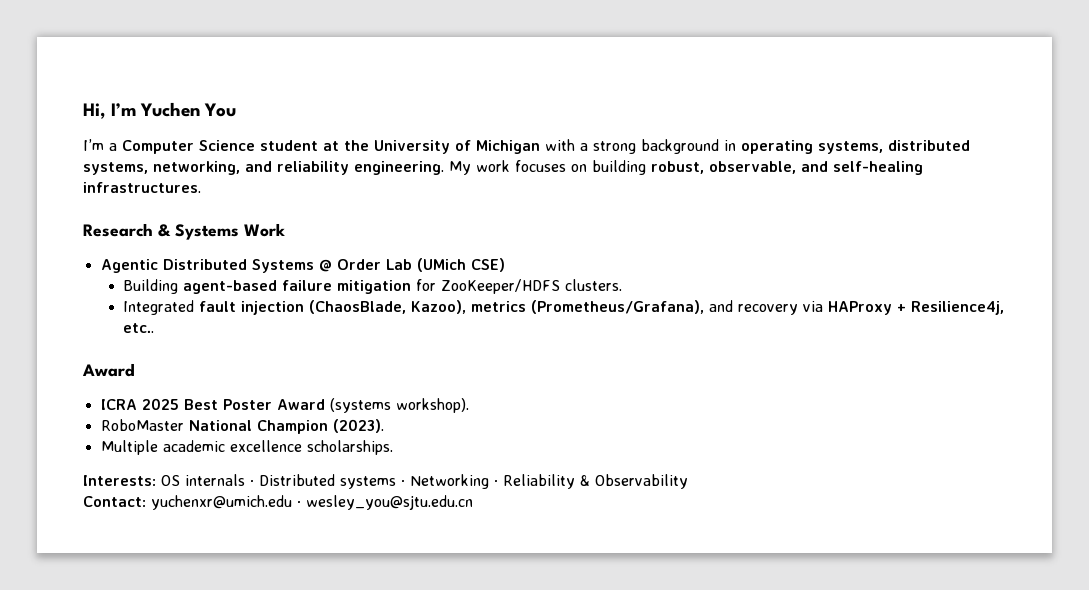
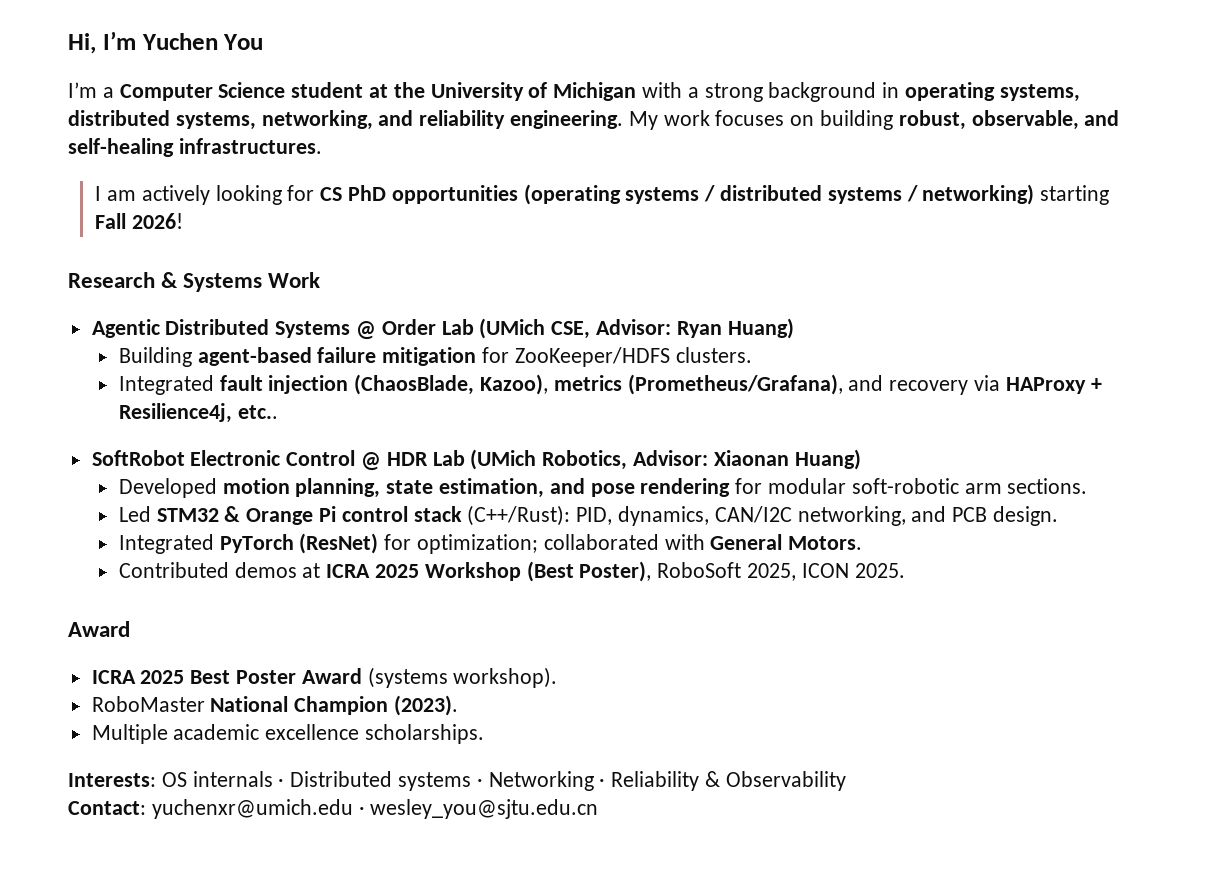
(201, 187) none -> [95,184,1110,205] [95,213,183,229] // I am actively looking for CS PhD opportunities (operating systems / distributed systems / networking) starting Fall 2026!
[470,258,505,272] CSE) -> [551,318,794,339] CSE, Advisor: Ryan Huang)
(155, 328) none -> [91,449,861,471] [118,478,1088,498] [118,505,1058,526] [118,533,863,554] [118,561,905,582] // SoftRobot Electronic Control @ HDR Lab (UMich Robotics, Advisor: Xiaonan Huang) // Developed motion planning, state estimation, and pose rendering for modular soft-robotic arm sections. // Led STM32 & Orange Pi control stack (C++/Rust): PID, dynamics, CAN/I2C networking, and PCB design. // Integrated PyTorch (ResNet) for optimization; collaborated with General Motors. // Contributed demos at ICRA 2025 Workshop (Best Poster), RoboSoft 2025, ICON 2025.

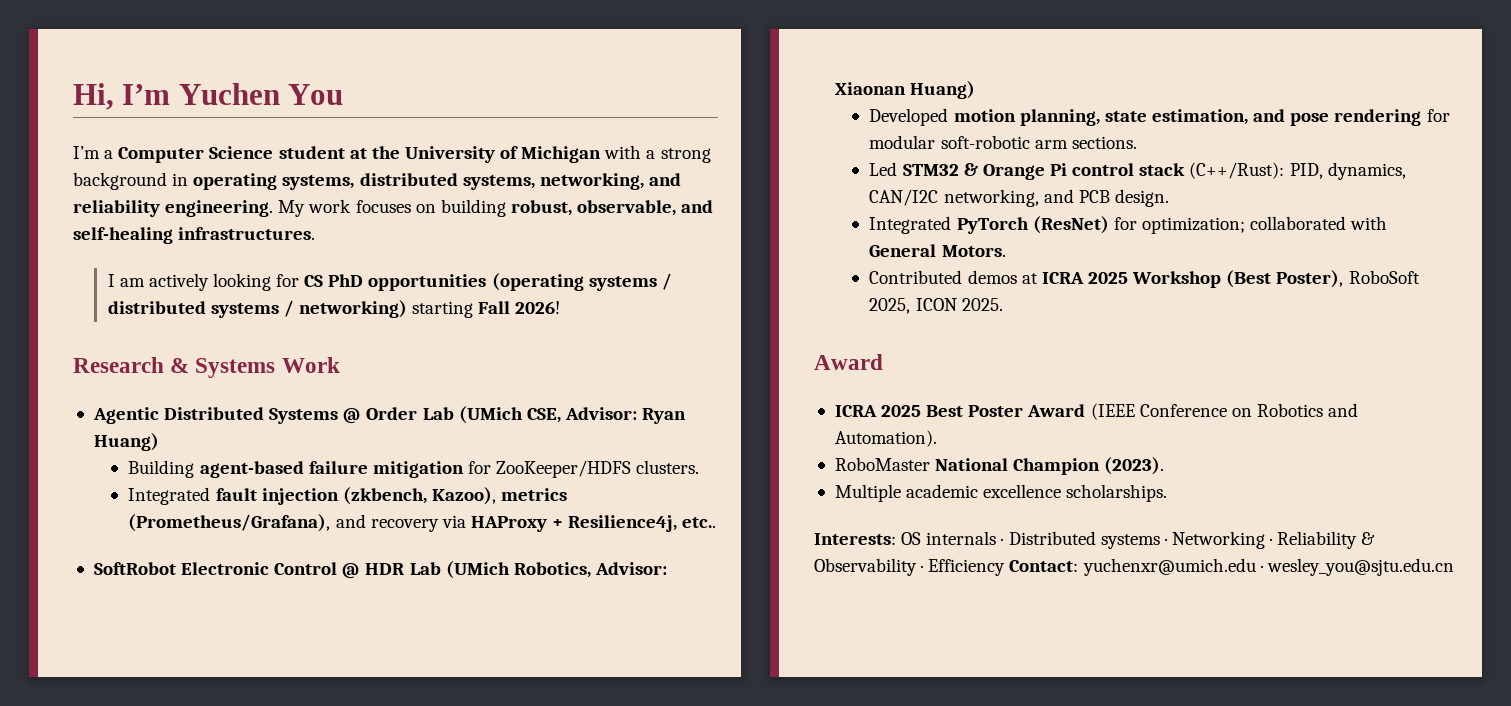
[354,374,475,395] (ChaosBlade, -> [342,487,427,505] (zkbench,
[367,667,558,688] (systems workshop). -> [1090,403,1359,420] [834,430,937,447] (IEEE Conference on Robotics and Automation).
(846, 781) // -> [921,559,1006,576] · Efficiency

